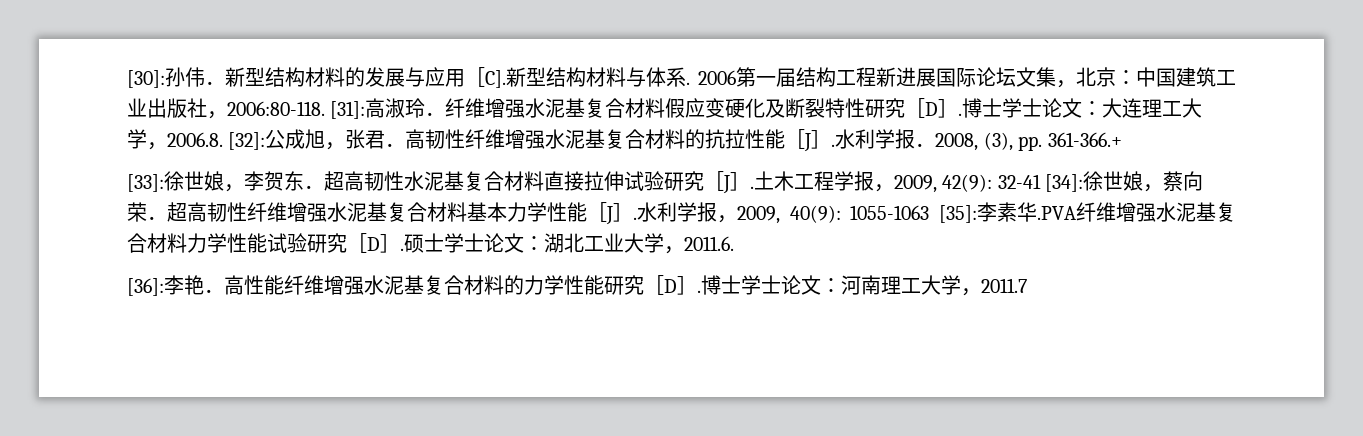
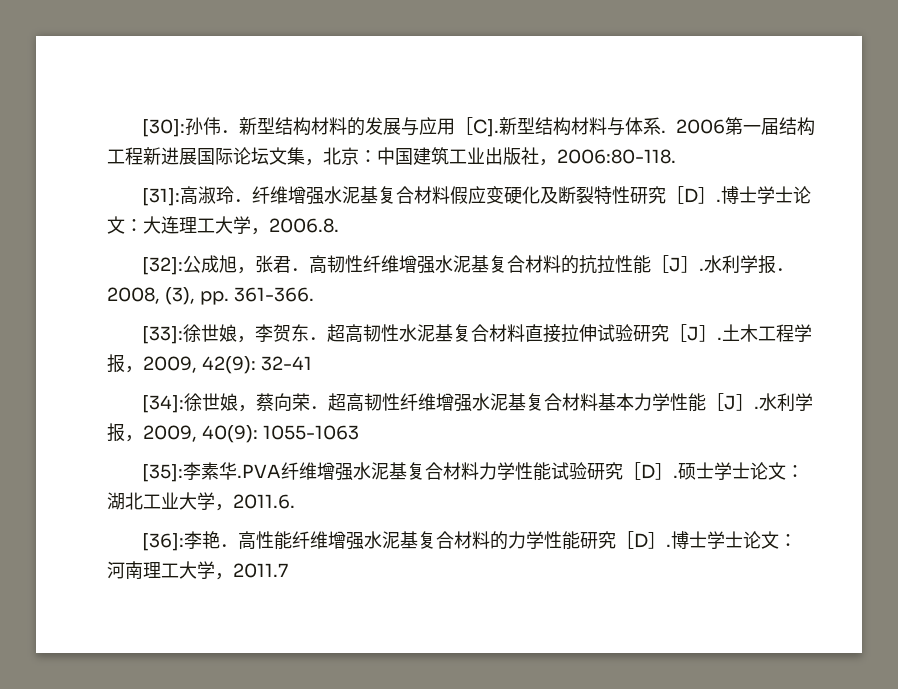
(325, 108) none -> (676, 156) //
(223, 139) none -> (339, 225) //
[1047,132,1122,147] 361-366.+ -> [233,287,314,302] 361-366.
(1041, 181) none -> (312, 363) //
(930, 212) none -> (359, 432) //

